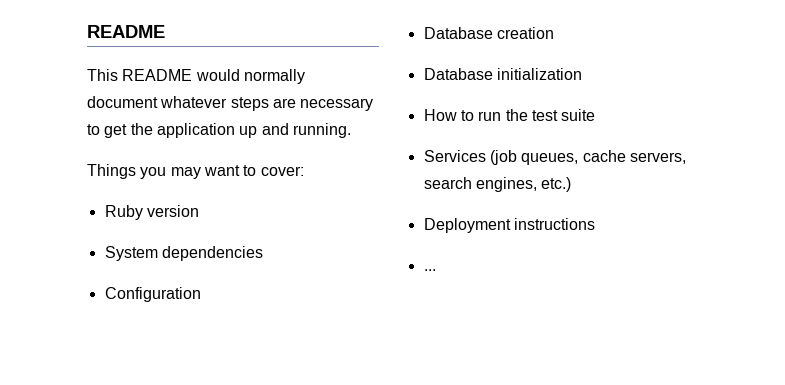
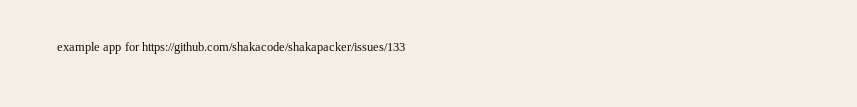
[87,25,165,38] [87,69,305,84] [87,96,374,111] [87,123,351,138] [87,164,304,179] [104,205,199,220] [104,246,263,261] [104,287,201,302] [423,27,554,39] [423,68,582,80] [423,109,596,121] [423,150,686,165] [423,177,572,192] [423,218,595,233] [423,269,436,271] README // This README would normally document whatever steps are necessary to get the application up and running. // Things you may want to cover: // Ruby version // System dependencies // Configuration // Database creation // Database initialization // How to run the test suite // Services (job queues, cache servers, search engines, etc.) // Deployment instructions // ... -> [57,42,406,54] example app for https://github.com/shakacode/shakapacker/issues/133

